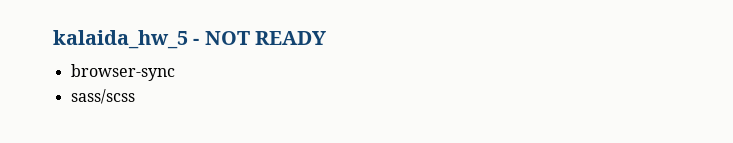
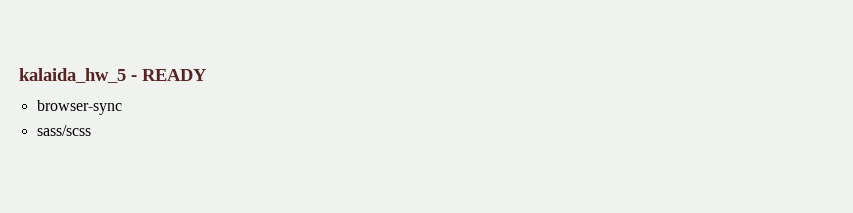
[204,31,250,45] NOT -> (137, 78) none

